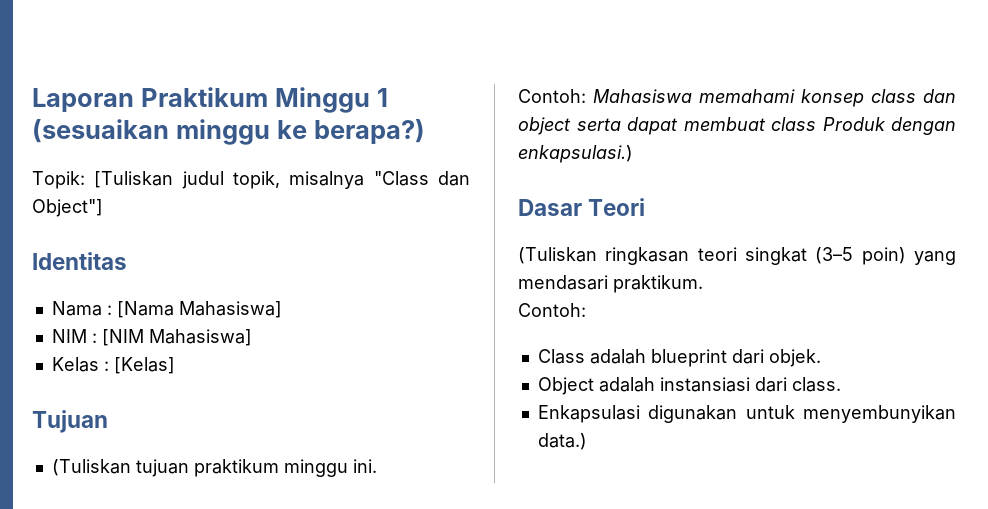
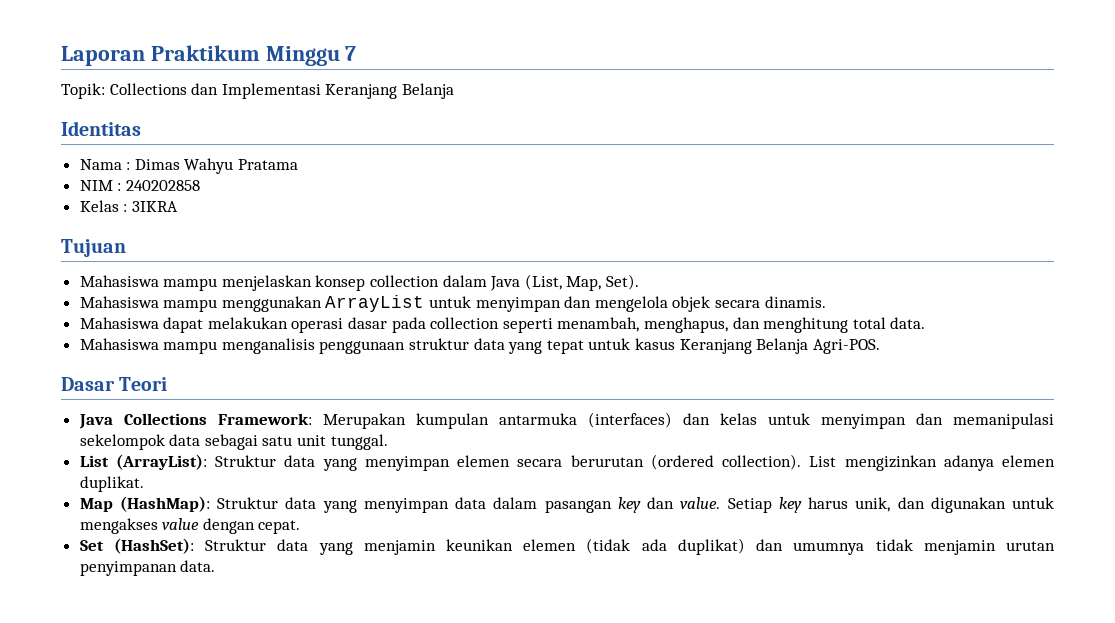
[376,88,388,107] [32,119,425,145] [32,171,470,189] [32,199,103,217] 1 (sesuaikan minggu ke berapa?) // Topik: [Tuliskan judul topik, misalnya "Class dan Object"] -> [345,46,357,61] [61,83,454,99] 7 // Topik: Collections dan Implementasi Keranjang Belanja
[116,301,282,318] [Nama Mahasiswa] -> [134,158,299,174] Dimas Wahyu Pratama
[101,329,252,346] [NIM Mahasiswa] -> [125,180,200,191] 240202858
[113,357,175,374] [Kelas] -> [131,201,178,212] 3IKRA
[51,459,377,477] [518,89,956,107] [518,117,956,135] [518,145,633,163] [518,198,646,216] [518,247,956,265] [518,275,703,293] [518,303,586,317] [537,349,821,367] [537,377,841,395] [537,405,956,423] [537,433,587,450] (Tuliskan tujuan praktikum minggu ini. // Contoh: Mahasiswa memahami konsep class dan object serta dapat membuat class Produk dengan enkapsulasi.) // Dasar Teori // (Tuliskan ringkasan teori singkat (3–5 poin) yang mendasari praktikum. // Contoh: // Class adalah blueprint dari objek. // Object adalah instansiasi dari class. // Enkapsulasi digunakan untuk menyembunyikan data.) -> [79,274,640,291] [79,295,826,312] [79,317,926,333] [79,338,880,354] [61,377,168,391] [78,412,1054,429] [79,434,388,450] [79,454,1055,471] [79,476,144,492] [79,496,1055,513] [79,518,301,534] [79,538,1055,555] [79,560,216,576] Mahasiswa mampu menjelaskan konsep collection dalam Java (List, Map, Set). // Mahasiswa mampu menggunakan ArrayList untuk menyimpan dan mengelola objek secara dinamis. // Mahasiswa dapat melakukan operasi dasar pada collection seperti menambah, menghapus, dan menghitung total data. // Mahasiswa mampu menganalisis penggunaan struktur data yang tepat untuk kasus Keranjang Belanja Agri-POS. // Dasar Teori // Java Collections Framework: Merupakan kumpulan antarmuka (interfaces) dan kelas untuk menyimpan dan memanipulasi sekelompok data sebagai satu unit tunggal. // List (ArrayList): Struktur data yang menyimpan elemen secara berurutan (ordered collection). List mengizinkan adanya elemen duplikat. // Map (HashMap): Struktur data yang menyimpan data dalam pasangan key dan value. Setiap key harus unik, dan digunakan untuk mengakses value dengan cepat. // Set (HashSet): Struktur data yang menjamin keunikan elemen (tidak ada duplikat) dan umumnya tidak menjamin urutan penyimpanan data.

